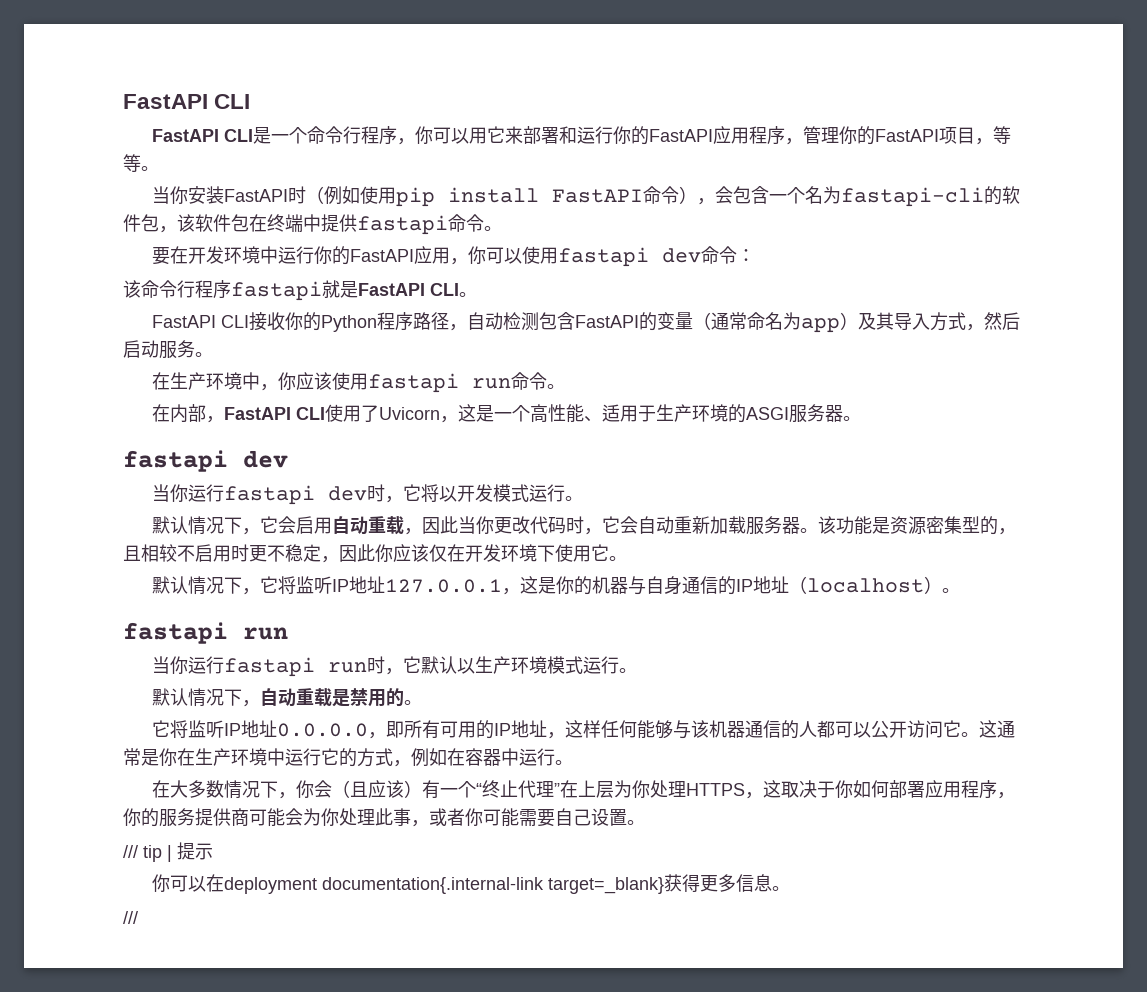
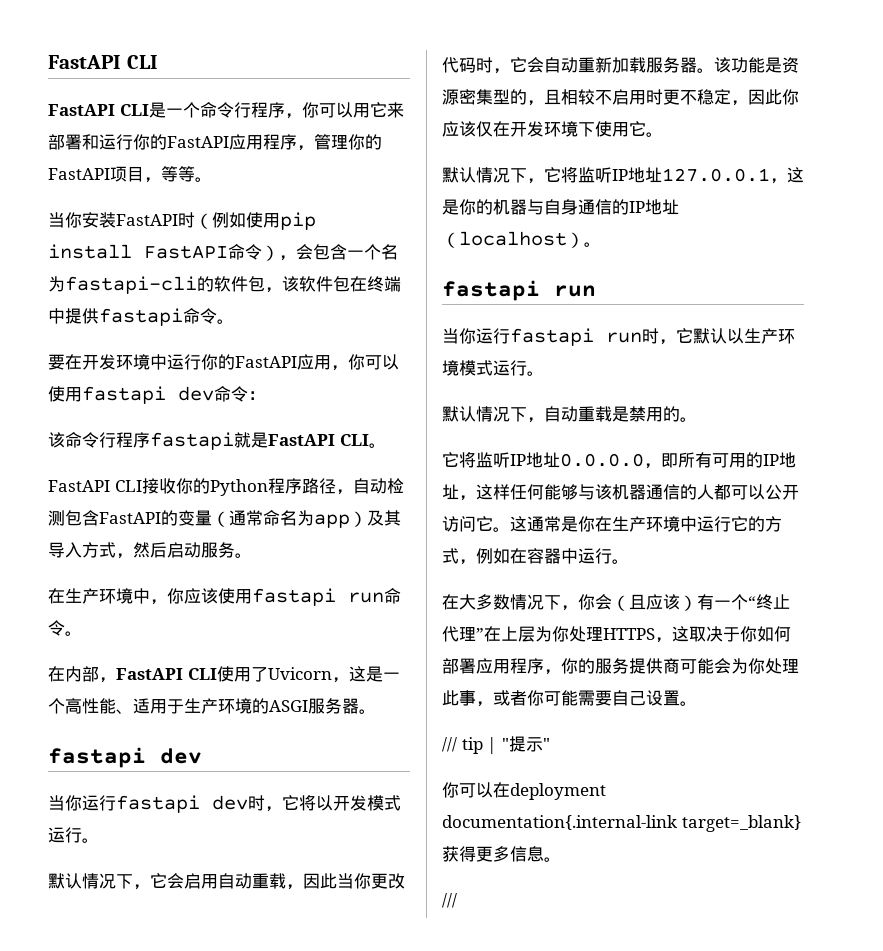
(172, 853) none -> [501,738,509,750] "
(213, 851) none -> [542,738,550,750] "

